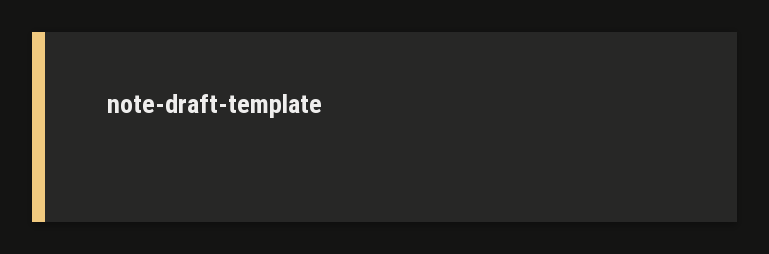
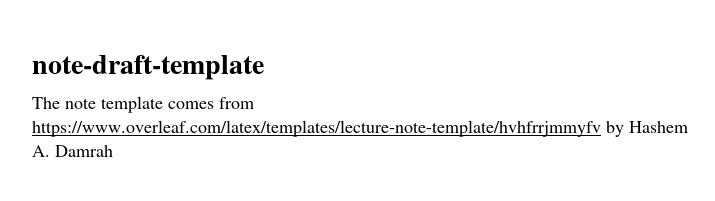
(322, 106) none -> [32,96,254,113] [32,120,688,137] [32,145,113,157] // The note template comes from https://www.overleaf.com/latex/templates/lecture-note-template/hvhfrrjmmyfv by Hashem A. Damrah

